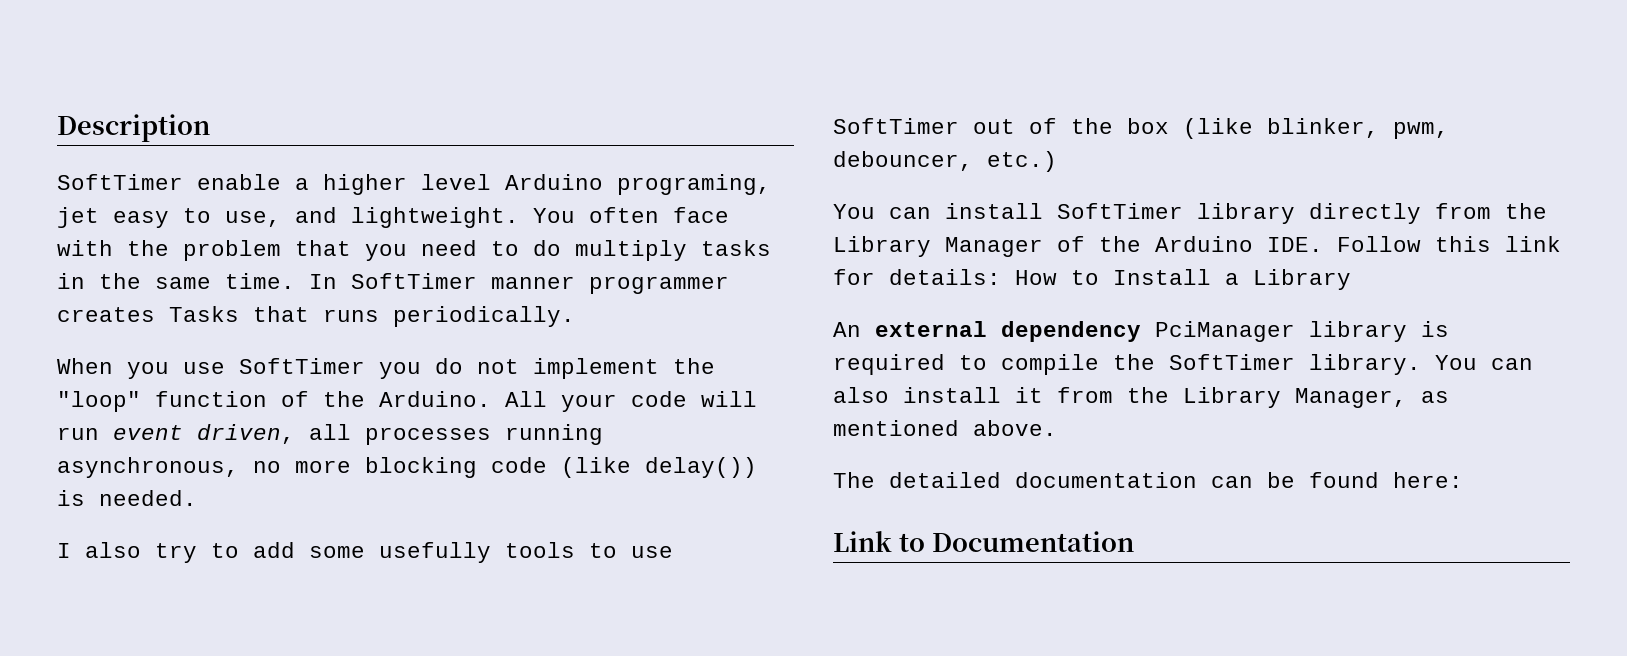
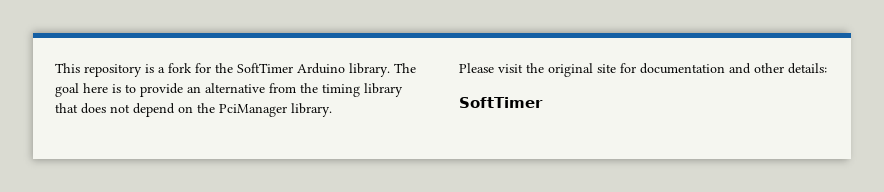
[57,114,210,142] [57,174,771,195] [57,207,729,228] [57,240,771,261] [57,273,729,294] [57,306,575,327] [57,358,715,379] [57,391,757,412] [57,424,603,445] [57,457,757,478] [57,490,197,506] [57,542,673,563] [833,118,1449,139] [833,151,1057,172] [833,203,1547,224] [833,236,1561,257] [833,269,1351,290] [833,321,1449,342] [833,354,1533,375] [833,387,1449,408] [833,420,1057,436] [833,472,1463,488] [833,531,1134,552] Description // SoftTimer enable a higher level Arduino programing, jet easy to use, and lightweight. You often face with the problem that you need to do multiply tasks in the same time. In SoftTimer manner programmer creates Tasks that runs periodically. // When you use SoftTimer you do not implement the "loop" function of the Arduino. All your code will run event driven, all processes running asynchronous, no more blocking code (like delay()) is needed. // I also try to add some usefully tools to use SoftTimer out of the box (like blinker, pwm, debouncer, etc.) // You can install SoftTimer library directly from the Library Manager of the Arduino IDE. Follow this link for details: How to Install a Library // An external dependency PciManager library is required to compile the SoftTimer library. You can also install it from the Library Manager, as mentioned above. // The detailed documentation can be found here: // Link to Documentation -> [55,63,416,77] [55,83,403,97] [55,103,332,117] [459,63,827,77] [459,97,543,108] This repository is a fork for the SoftTimer Arduino library. The goal here is to provide an alternative from the timing library that does not depend on the PciManager library. // Please visit the original site for documentation and other details: // SoftTimer

